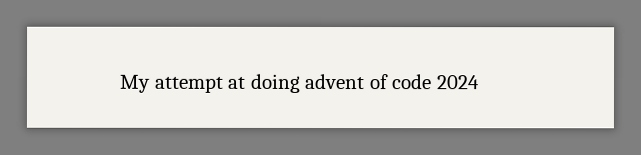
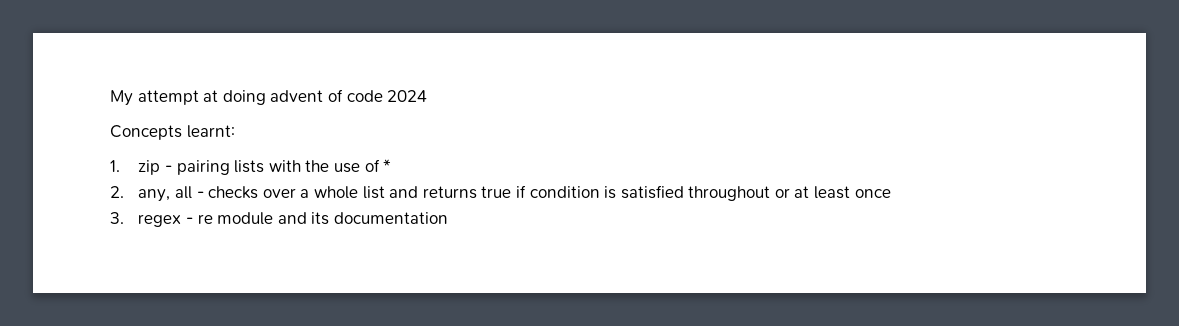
(480, 82) none -> [110,125,235,140] [110,159,392,175] [110,185,891,202] [110,212,448,227] // Concepts learnt: // 1. zip - pairing lists with the use of * // 2. any, all - checks over a whole list and returns true if condition is satisfied throughout or at least once // 3. regex - re module and its documentation

